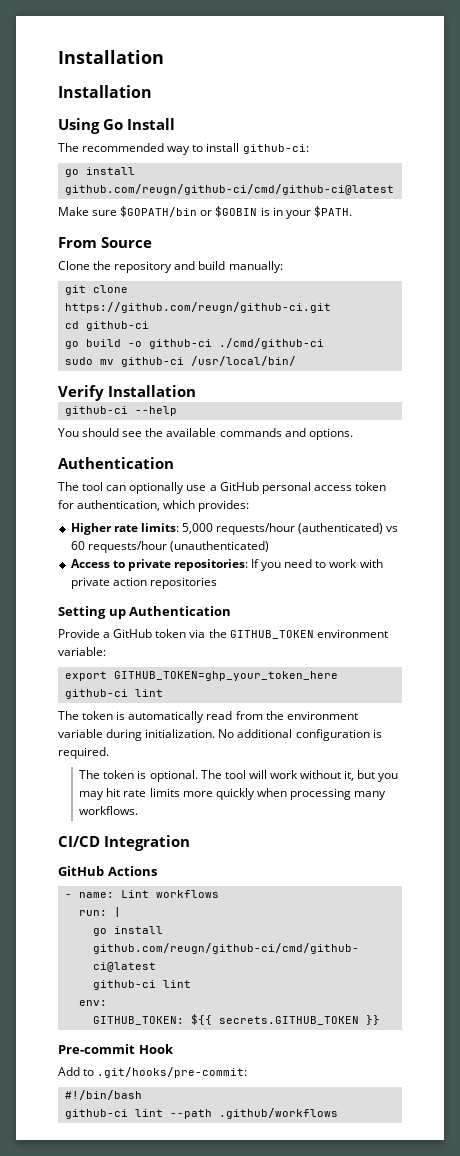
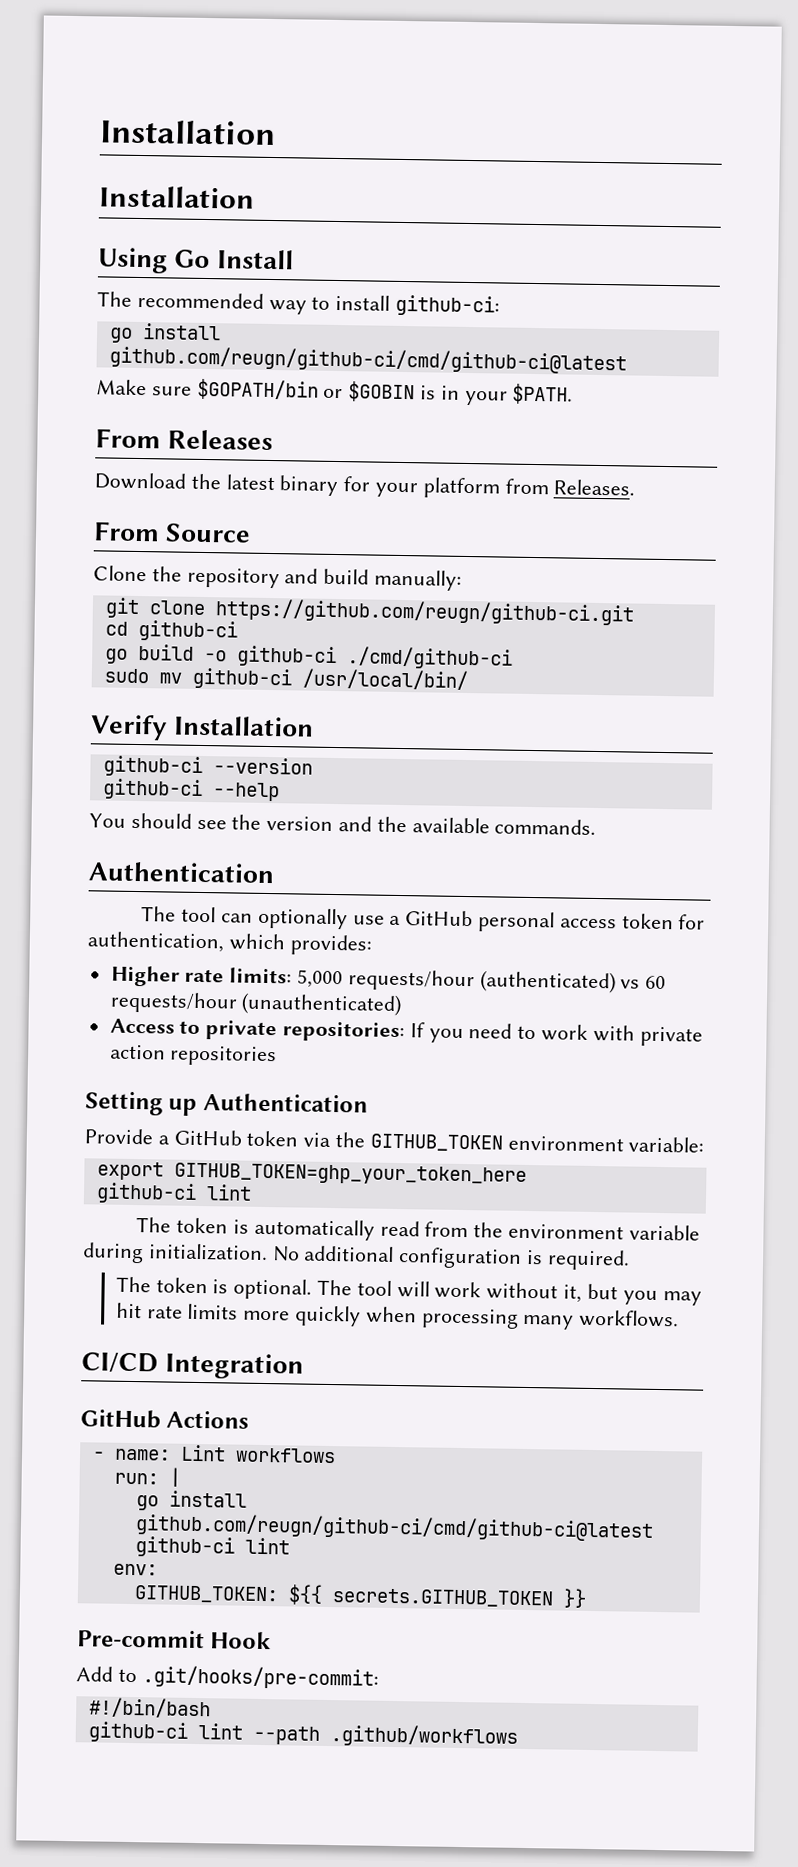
(352, 211) none -> [95,428,274,451] [94,472,636,499] // From Releases // Download the latest binary for your platform from Releases.
(196, 391) none -> [102,755,313,777] // github-ci --version
[166,428,353,440] available commands and options. -> [266,815,597,835] version and the available commands.

